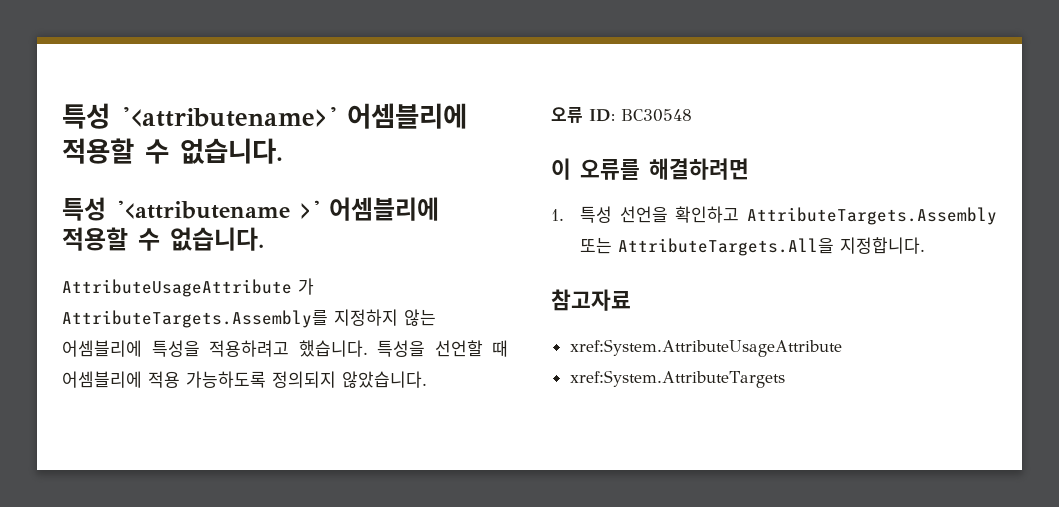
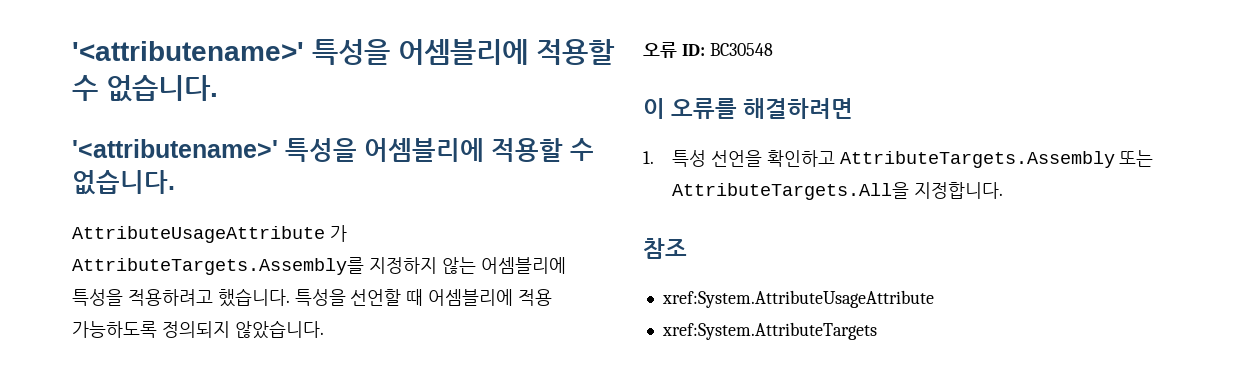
[62,103,467,129] [62,138,283,164] [62,197,319,221] 특성 '<attributename>' 어셈블리에 적용할 수 없습니다. // 특성 '<attributename >' -> [72,39,615,65] [72,75,218,102] [72,138,357,162] '<attributename>' 특성을 어셈블리에 적용할 수 없습니다. // '<attributename>' 특성을
[551,289,631,311] 참고자료 -> [643,238,687,259] 참조

